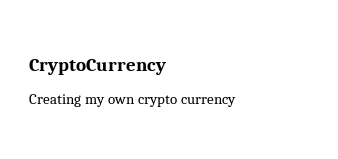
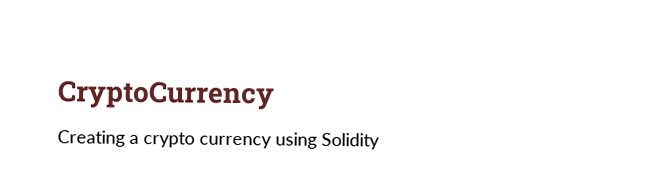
[84,95,236,107] my own crypto currency -> [129,132,380,150] a crypto currency using Solidity

